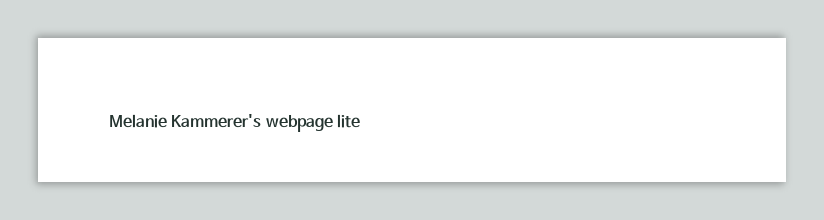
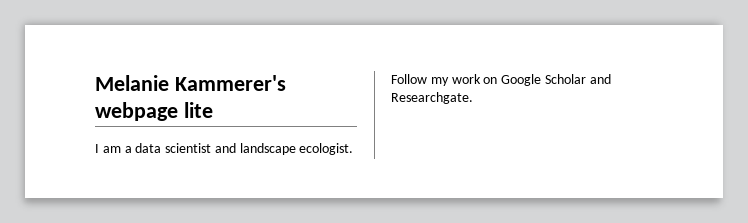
(360, 121) none -> [95,143,354,155] [391,74,611,86] [391,92,473,104] // I am a data scientist and landscape ecologist. Follow my work on Google Scholar and Researchgate.

